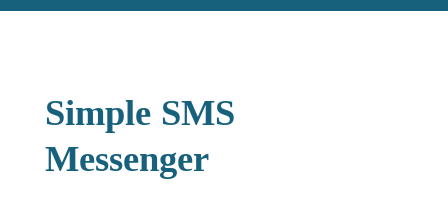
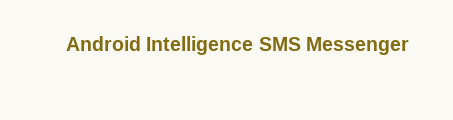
[45,100,151,133] Simple -> [66,36,254,55] Android Intelligence

